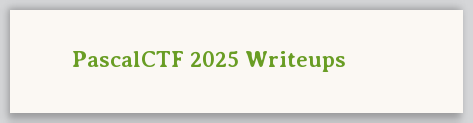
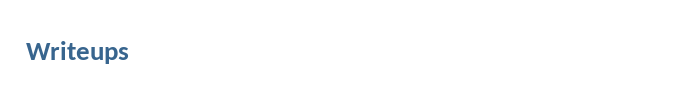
[72,51,240,67] PascalCTF 2025 -> (26, 52) none

